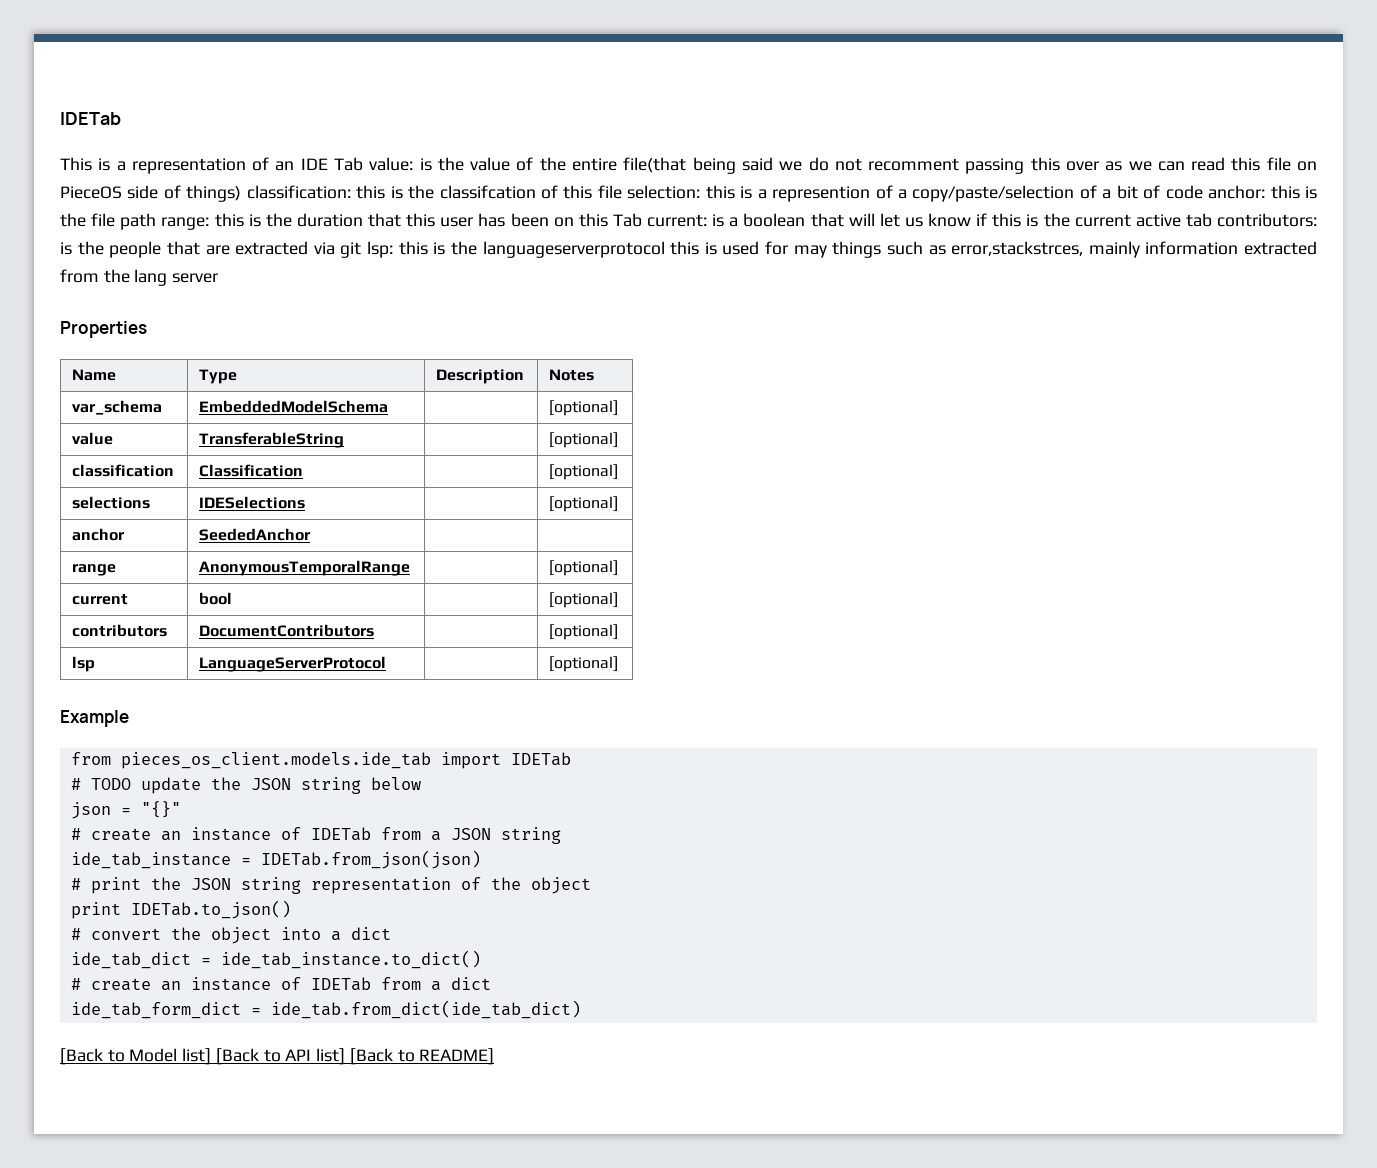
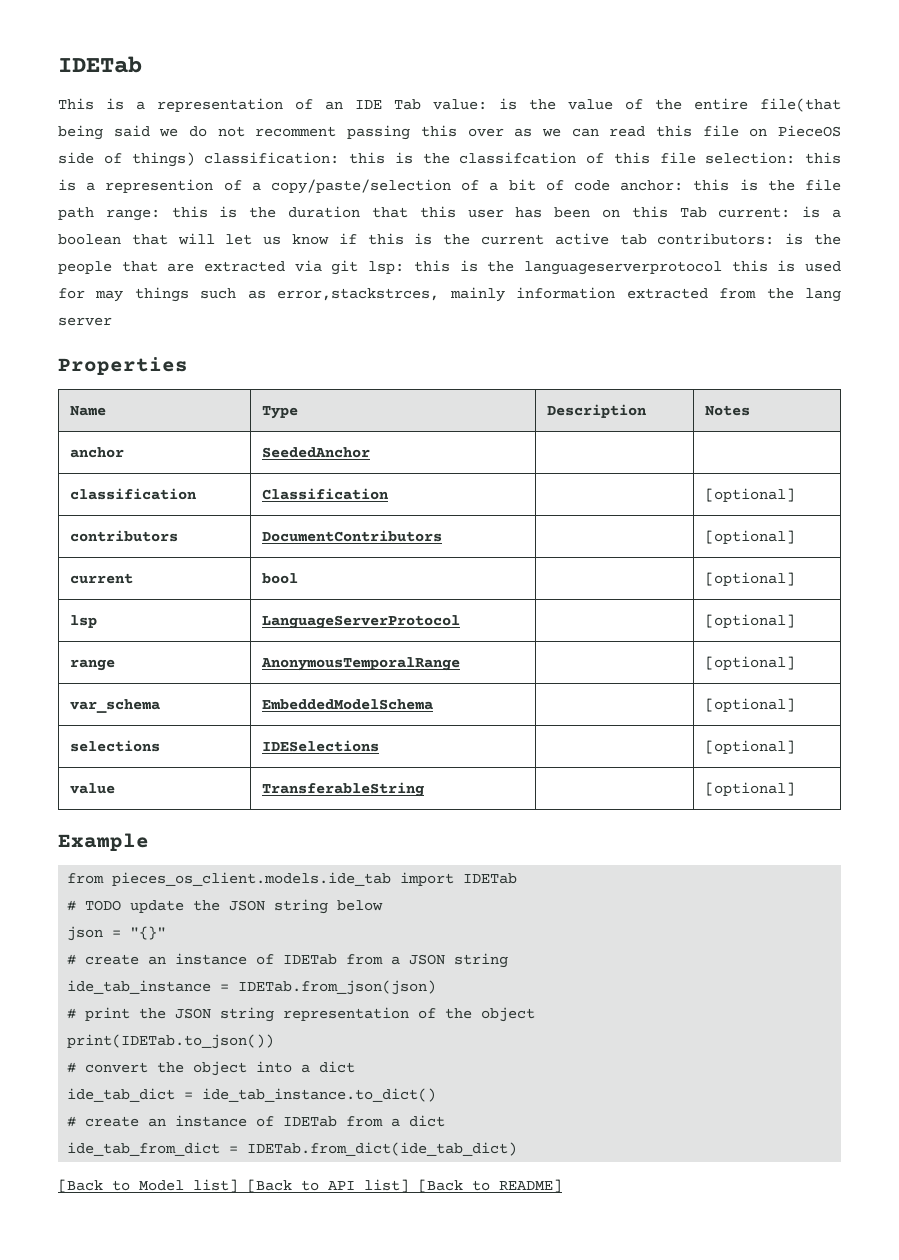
[72,400,163,415] [199,400,389,413] [549,400,619,416] [72,432,114,445] [199,432,345,448] [549,432,619,448] [72,464,175,477] [199,464,304,477] [549,464,619,480] [72,496,151,509] [199,496,306,509] [549,496,619,512] [72,528,126,541] [199,528,312,541] [72,564,117,576] [199,560,411,576] [549,560,619,576] [72,594,129,605] [199,592,233,605] [549,592,619,608] [72,624,168,637] [199,624,375,637] [549,624,619,640] [72,656,96,672] [199,656,387,672] var_schema | EmbeddedModelSchema | | [optional] // value | TransferableString | | [optional] // classification | Classification | | [optional] // selections | IDESelections | | [optional] // anchor | SeededAnchor | | // range | AnonymousTemporalRange | | [optional] // current | bool | | [optional] // contributors | DocumentContributors | | [optional] // lsp | LanguageServerProtocol -> [69,447,124,458] [261,447,370,458] [69,488,197,500] [261,488,389,500] [704,488,795,502] [69,530,178,542] [261,530,442,542] [704,530,795,544] [69,573,133,584] [261,573,298,584] [704,572,795,586] [69,615,97,628] [261,615,460,629] [704,614,795,628] [69,659,115,671] [260,657,460,671] [704,656,795,670] [69,699,160,713] [261,699,433,710] [704,698,795,712] [69,740,160,752] [261,740,379,752] [704,740,795,754] [69,783,115,794] [261,782,424,797] anchor | SeededAnchor | | // classification | Classification | | [optional] // contributors | DocumentContributors | | [optional] // current | bool | | [optional] // lsp | LanguageServerProtocol | | [optional] // range | AnonymousTemporalRange | | [optional] // var_schema | EmbeddedModelSchema | | [optional] // selections | IDESelections | | [optional] // value | TransferableString
[70,900,291,919] print IDETab.to_json() -> [67,1034,275,1049] print(IDETab.to_json())
[70,1000,581,1019] ide_tab_form_dict = ide_tab.from_dict(ide_tab_dict) -> [67,1142,518,1156] ide_tab_from_dict = IDETab.from_dict(ide_tab_dict)

